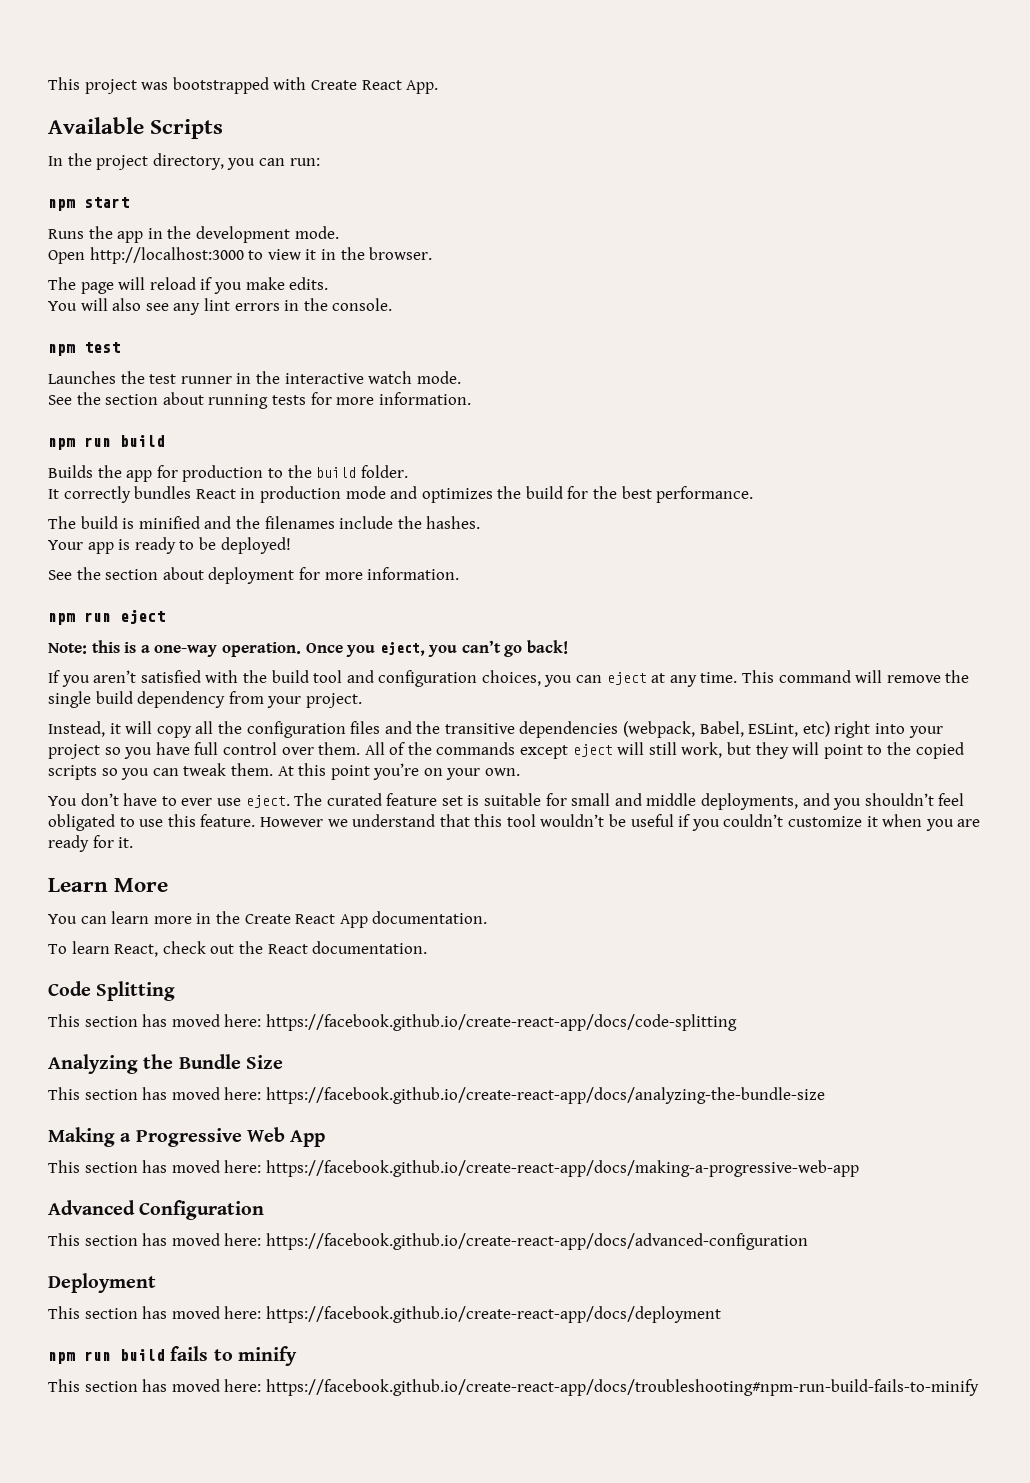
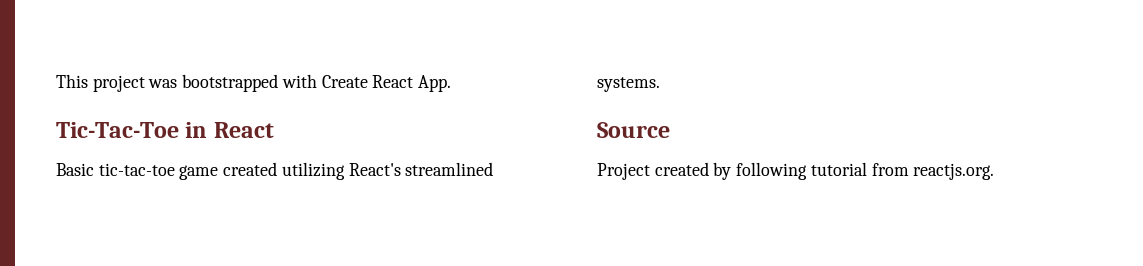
[48,117,224,139] [48,153,320,170] [48,197,129,211] [48,226,339,243] [48,247,433,264] [48,277,329,294] [48,298,393,315] [48,342,120,356] [48,371,461,384] [48,392,471,409] [48,435,165,450] [48,465,408,482] [48,486,754,503] [48,516,481,529] [48,537,291,554] [48,567,460,584] [48,609,165,625] [48,640,569,657] [48,670,970,687] [48,691,362,708] [48,721,943,738] [48,742,964,759] [48,763,521,780] [48,793,965,810] [48,814,981,831] [48,835,134,852] [48,878,169,892] [48,911,488,928] [48,941,428,957] [48,981,176,1001] [48,1014,737,1031] [48,1054,283,1074] [48,1087,825,1104] [48,1127,326,1147] [48,1160,859,1177] [48,1200,265,1220] [48,1233,808,1250] [48,1273,156,1293] [48,1306,721,1323] [48,1346,297,1366] [48,1379,979,1396] Available Scripts // In the project directory, you can run: // npm start // Runs the app in the development mode. // Open http://localhost:3000 to view it in the browser. // The page will reload if you make edits. // You will also see any lint errors in the console. // npm test // Launches the test runner in the interactive watch mode. // See the section about running tests for more information. // npm run build // Builds the app for production to the build folder. // It correctly bundles React in production mode and optimizes the build for the best performance. // The build is minified and the filenames include the hashes. // Your app is ready to be deployed! // See the section about deployment for more information. // npm run eject // Note: this is a one-way operation. Once you eject, you can’t go back! // If you aren’t satisfied with the build tool and configuration choices, you can eject at any time. This command will remove the single build dependency from your project. // Instead, it will copy all the configuration files and the transitive dependencies (webpack, Babel, ESLint, etc) right into your project so you have full control over them. All of the commands except eject will still work, but they will point to the copied scripts so you can tweak them. At this point you’re on your own. // You don’t have to ever use eject. The curated feature set is suitable for small and middle deployments, and you shouldn’t feel obligated to use this feature. However we understand that this tool wouldn’t be useful if you couldn’t customize it when you are ready for it. // Learn More // You can learn more in the Create React App documentation. // To learn React, check out the React documentation. // Code Splitting // This section has moved here: https://facebook.github.io/create-react-app/docs/code-splitting // Analyzing the Bundle Size // This section has moved here: https://facebook.github.io/create-react-app/docs/analyzing-the-bundle-size // Making a Progressive Web App // This section has moved here: https://facebook.github.io/create-react-app/docs/making-a-progressive-web-app // Advanced Configuration // This section has moved here: https://facebook.github.io/create-react-app/docs/advanced-configuration // Deployment // This section has moved here: https://facebook.github.io/create-react-app/docs/deployment // npm run build fails to minify // This section has moved here: https://facebook.github.io/create-react-app/docs/troubleshooting#npm-run-build-fails-to-minify -> [56,122,274,138] [56,162,494,180] [597,77,660,92] [597,122,670,138] [597,162,995,180] Tic-Tac-Toe in React // Basic tic-tac-toe game created utilizing React's streamlined systems. // Source // Project created by following tutorial from reactjs.org.

